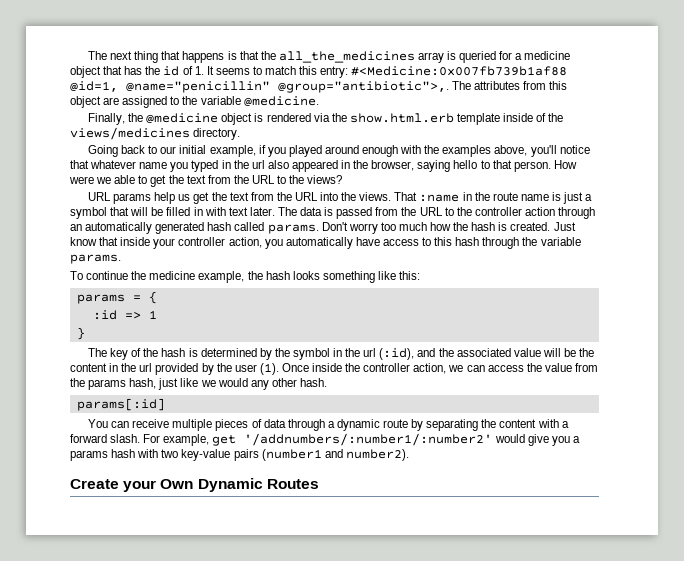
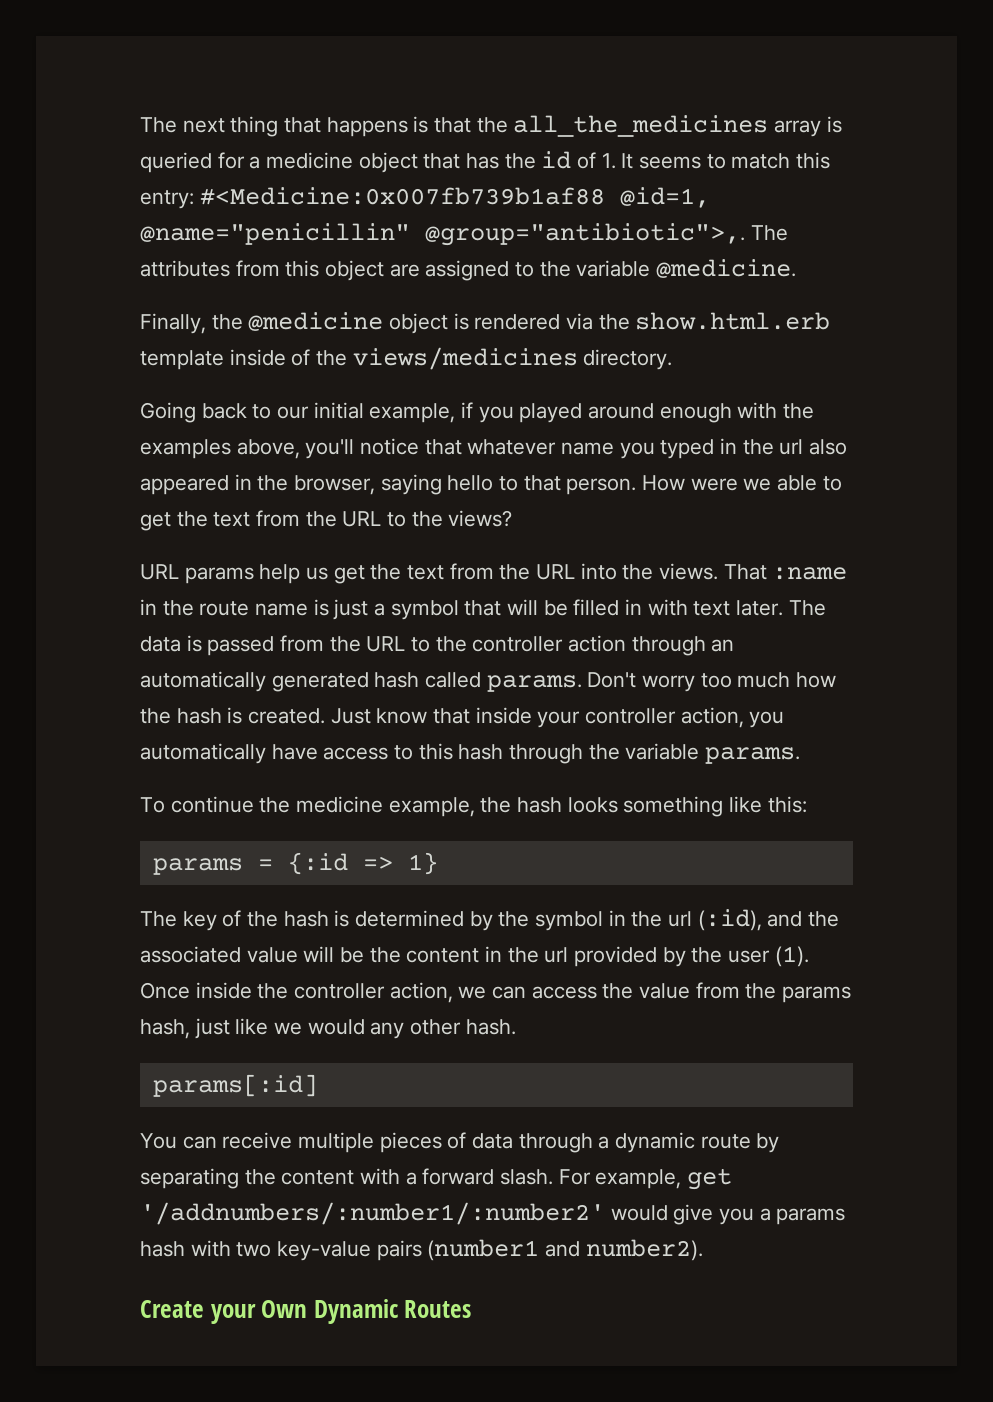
[148,291,157,304] [92,310,157,320] [76,327,85,340] { // :id => 1 // } -> [287,852,438,875] {:id => 1}

